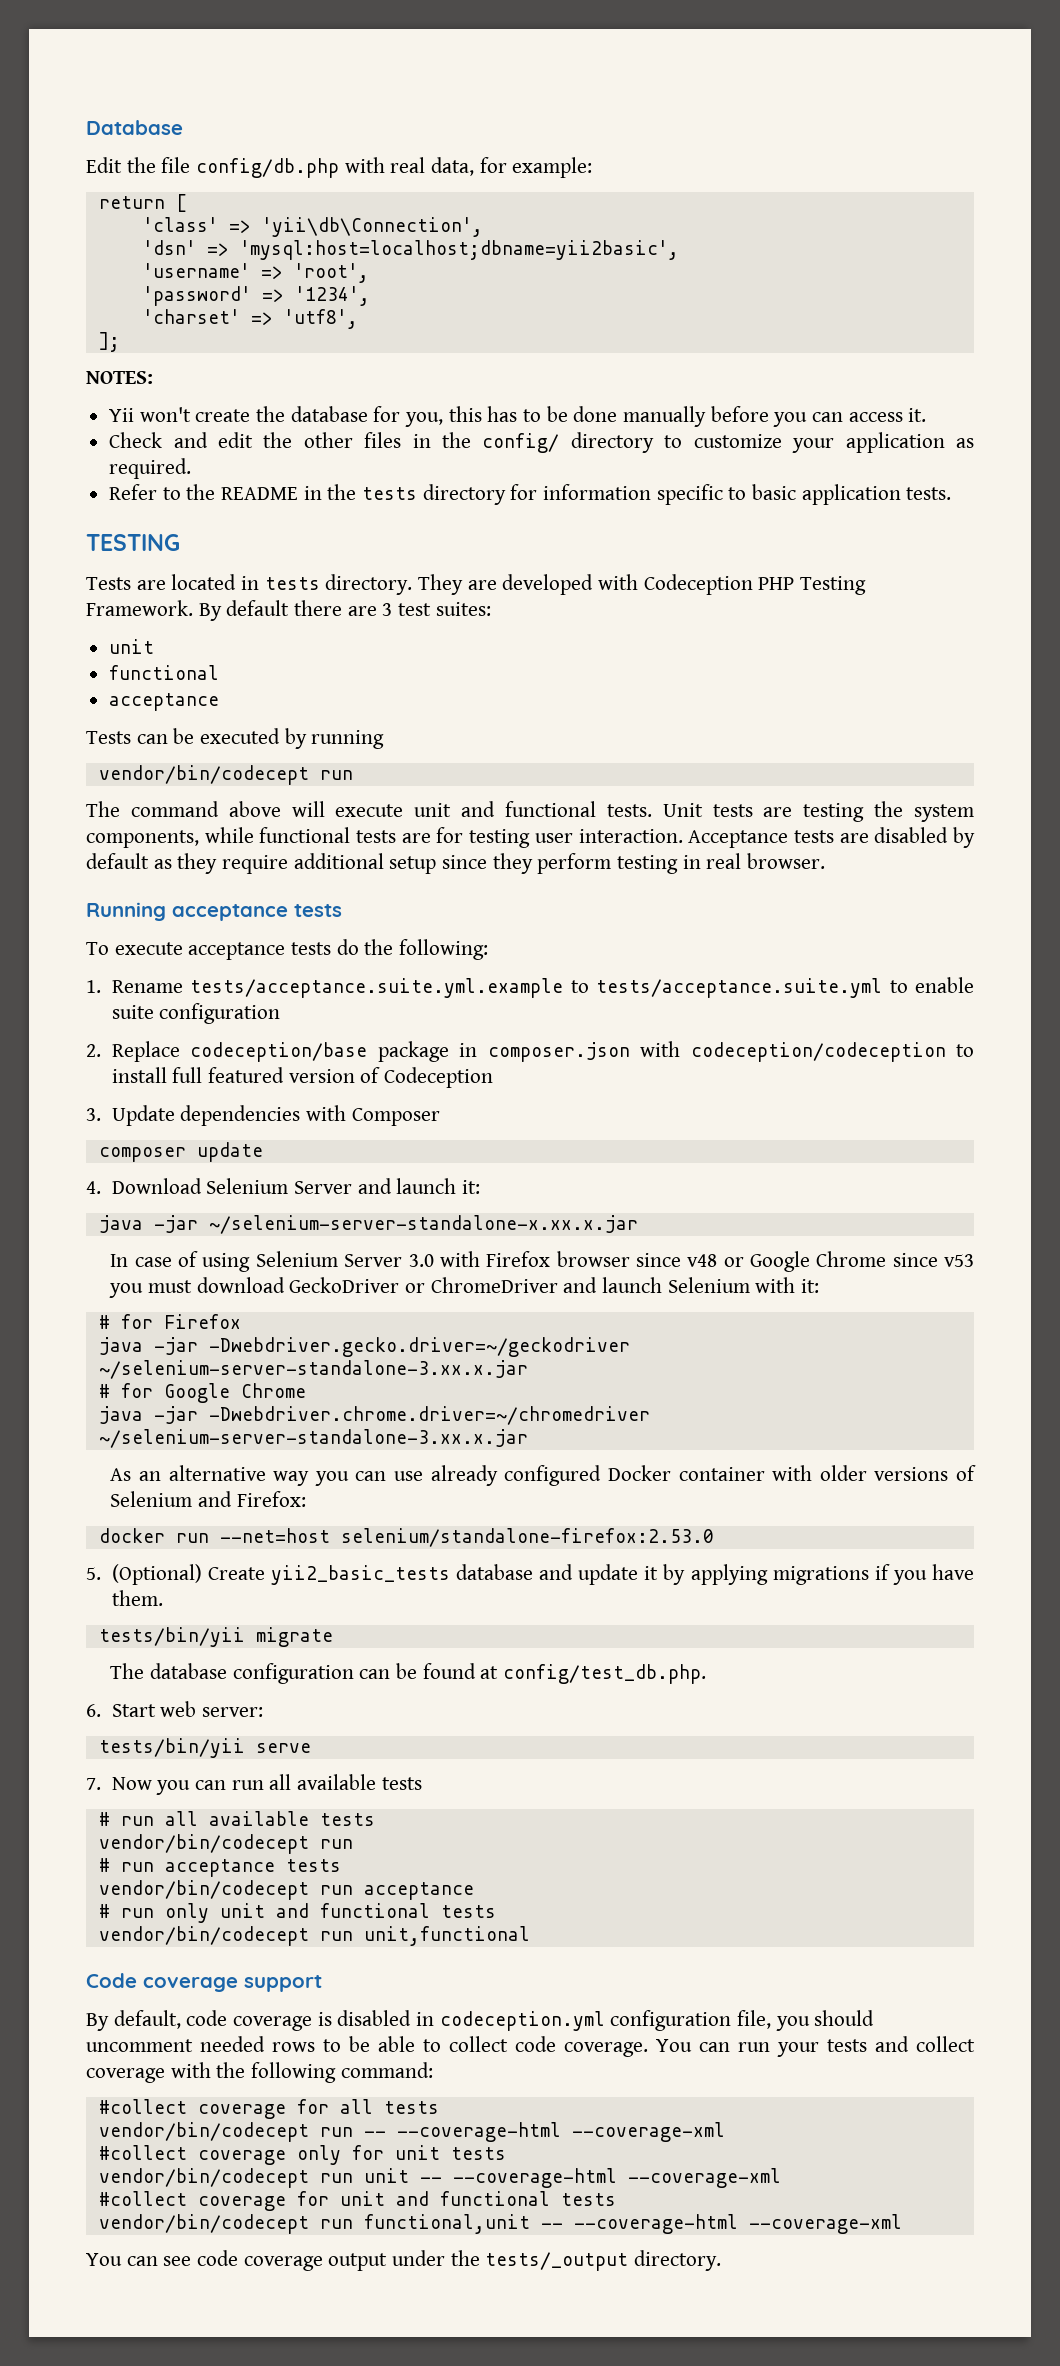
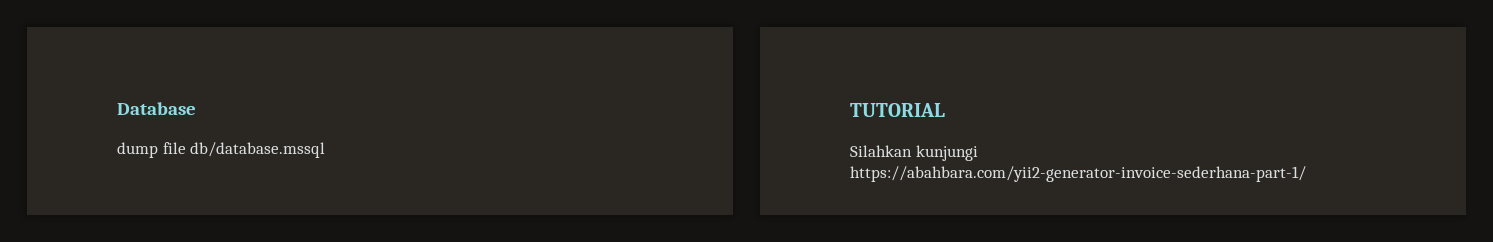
[86,157,593,178] [98,194,187,212] [142,217,483,237] [142,240,679,260] [142,263,369,283] [142,286,370,306] [142,309,358,329] [98,332,120,352] [86,371,153,384] [109,406,927,427] [109,432,975,453] [109,458,192,479] [109,484,952,505] [86,534,180,551] [86,574,867,595] [86,600,491,621] [109,639,155,654] [109,665,220,680] [109,693,220,711] [86,728,385,749] [98,765,353,785] [86,801,975,822] [86,827,976,848] [86,853,826,874] [86,902,342,921] [86,939,489,960] [86,977,974,998] [111,1003,281,1024] [86,1041,974,1062] [111,1067,493,1088] [86,1105,440,1126] [98,1142,263,1162] [86,1178,480,1194] [98,1215,638,1234] [110,1251,974,1272] [109,1277,820,1298] [98,1314,241,1329] [98,1337,630,1357] [98,1360,528,1379] [98,1383,306,1403] [98,1406,650,1425] [98,1429,528,1448] [110,1465,976,1486] [110,1491,306,1507] [98,1528,714,1547] [86,1564,974,1585] [111,1590,163,1606] [98,1627,333,1647] [110,1663,707,1684] [86,1701,263,1717] [98,1738,311,1758] [86,1774,422,1795] [98,1811,375,1826] [98,1834,353,1854] [98,1858,341,1877] [98,1880,474,1900] [98,1903,496,1923] [98,1926,530,1946] [86,1973,322,1992] [86,2010,875,2031] [86,2036,975,2057] [86,2062,433,2083] [98,2099,439,2119] [98,2122,725,2142] [98,2145,506,2165] [98,2168,781,2188] [98,2191,616,2211] [98,2214,902,2234] [86,2250,722,2271] Edit the file config/db.php with real data, for example: // return [ // 'class' => 'yii\db\Connection', // 'dsn' => 'mysql:host=localhost;dbname=yii2basic', // 'username' => 'root', // 'password' => '1234', // 'charset' => 'utf8', // ]; // NOTES: // Yii won't create the database for you, this has to be done manually before you can access it. // Check and edit the other files in the config/ directory to customize your application as required. // Refer to the README in the tests directory for information specific to basic application tests. // TESTING // Tests are located in tests directory. They are developed with Codeception PHP Testing Framework. By default there are 3 test suites: // unit // functional // acceptance // Tests can be executed by running // vendor/bin/codecept run // The command above will execute unit and functional tests. Unit tests are testing the system components, while functional tests are for testing user interaction. Acceptance tests are disabled by default as they require additional setup since they perform testing in real browser. // Running acceptance tests // To execute acceptance tests do the following: // 1. Rename tests/acceptance.suite.yml.example to tests/acceptance.suite.yml to enable suite configuration // 2. Replace codeception/base package in composer.json with codeception/codeception to install full featured version of Codeception // 3. Update dependencies with Composer // composer update // 4. Download Selenium Server and launch it: // java -jar ~/selenium-server-standalone-x.xx.x.jar // In case of using Selenium Server 3.0 with Firefox browser since v48 or Google Chrome since v53 you must download GeckoDriver or ChromeDriver and launch Selenium with it: // # for Firefox // java -jar -Dwebdriver.gecko.driver=~/geckodriver ~/selenium-server-standalone-3.xx.x.jar // # for Google Chrome // java -jar -Dwebdriver.chrome.driver=~/chromedriver ~/selenium-server-standalone-3.xx.x.jar // As an alternative way you can use already configured Docker container with older versions of Selenium and Firefox: // docker run --net=host selenium/standalone-firefox:2.53.0 // 5. (Optional) Create yii2_basic_tests database and update it by applying migrations if you have them. // tests/bin/yii migrate // The database configuration can be found at config/test_db.php. // 6. Start web server: // tests/bin/yii serve // 7. Now you can run all available tests // # run all available tests // vendor/bin/codecept run // # run acceptance tests // vendor/bin/codecept run acceptance // # run only unit and functional tests // vendor/bin/codecept run unit,functional // Code coverage support // By default, code coverage is disabled in codeception.yml configuration file, you should uncomment needed rows to be able to collect code coverage. You can run your tests and collect coverage with the following command: // #collect coverage for all tests // vendor/bin/codecept run -- --coverage-html --coverage-xml // #collect coverage only for unit tests // vendor/bin/codecept run unit -- --coverage-html --coverage-xml // #collect coverage for unit and functional tests // vendor/bin/codecept run functional,unit -- --coverage-html --coverage-xml // You can see code coverage output under the tests/_output directory. -> [117,142,326,158] [850,103,945,117] [850,145,978,161] [850,166,1306,182] dump file db/database.mssql // TUTORIAL // Silahkan kunjungi https://abahbara.com/yii2-generator-invoice-sederhana-part-1/

